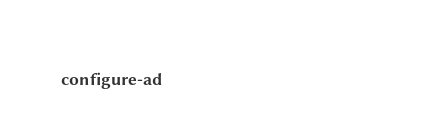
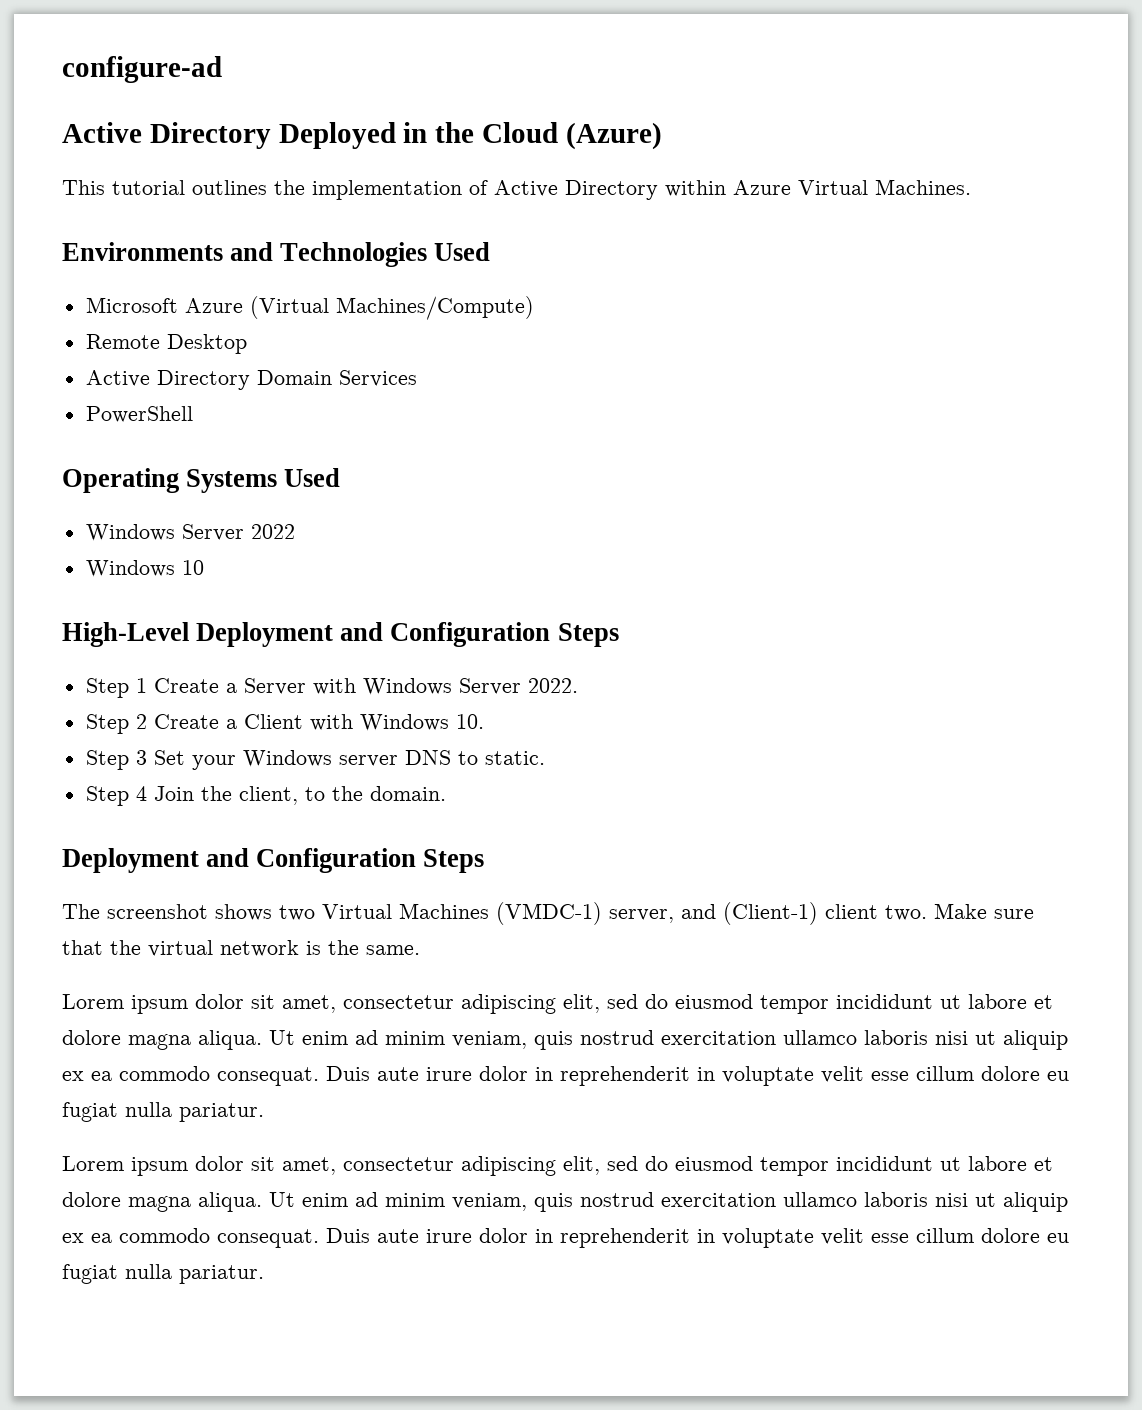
(162, 80) none -> [62,122,662,150] [62,179,971,200] [62,242,491,267] [85,296,534,320] [85,334,247,354] [85,370,417,390] [85,406,193,423] [62,468,341,493] [85,524,295,541] [85,560,204,577] [62,622,619,647] [85,678,578,698] [85,714,484,734] [85,750,545,770] [85,786,446,806] [62,848,485,873] [62,902,1034,925] [62,940,420,957] [62,994,1053,1014] [62,1030,1068,1050] [62,1066,1069,1086] [62,1102,264,1122] [62,1156,1053,1176] [62,1192,1068,1212] [62,1228,1069,1248] [62,1264,264,1284] // Active Directory Deployed in the Cloud (Azure) // This tutorial outlines the implementation of Active Directory within Azure Virtual Machines. // Environments and Technologies Used // Microsoft Azure (Virtual Machines/Compute) // Remote Desktop // Active Directory Domain Services // PowerShell // Operating Systems Used // Windows Server 2022 // Windows 10 // High-Level Deployment and Configuration Steps // Step 1 Create a Server with Windows Server 2022. // Step 2 Create a Client with Windows 10. // Step 3 Set your Windows server DNS to static. // Step 4 Join the client, to the domain. // Deployment and Configuration Steps // The screenshot shows two Virtual Machines (VMDC-1) server, and (Client-1) client two. Make sure that the virtual network is the same. // Lorem ipsum dolor sit amet, consectetur adipiscing elit, sed do eiusmod tempor incididunt ut labore et dolore magna aliqua. Ut enim ad minim veniam, quis nostrud exercitation ullamco laboris nisi ut aliquip ex ea commodo consequat. Duis aute irure dolor in reprehenderit in voluptate velit esse cillum dolore eu fugiat nulla pariatur. // Lorem ipsum dolor sit amet, consectetur adipiscing elit, sed do eiusmod tempor incididunt ut labore et dolore magna aliqua. Ut enim ad minim veniam, quis nostrud exercitation ullamco laboris nisi ut aliquip ex ea commodo consequat. Duis aute irure dolor in reprehenderit in voluptate velit esse cillum dolore eu fugiat nulla pariatur.

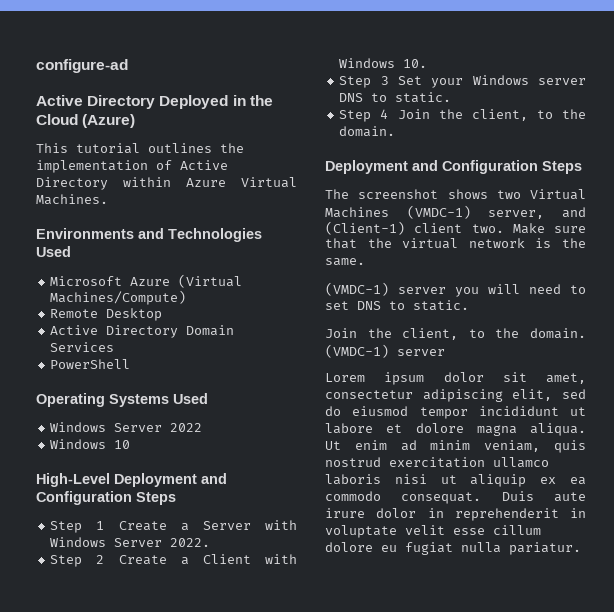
[62,994,1053,1014] [62,1030,1068,1050] [62,1066,1069,1086] [62,1102,264,1122] Lorem ipsum dolor sit amet, consectetur adipiscing elit, sed do eiusmod tempor incididunt ut labore et dolore magna aliqua. Ut enim ad minim veniam, quis nostrud exercitation ullamco laboris nisi ut aliquip ex ea commodo consequat. Duis aute irure dolor in reprehenderit in voluptate velit esse cillum dolore eu fugiat nulla pariatur. -> [325,282,586,297] [325,300,469,311] [325,328,586,340] [325,344,445,358] (VMDC-1) server you will need to set DNS to static. // Join the client, to the domain. (VMDC-1) server

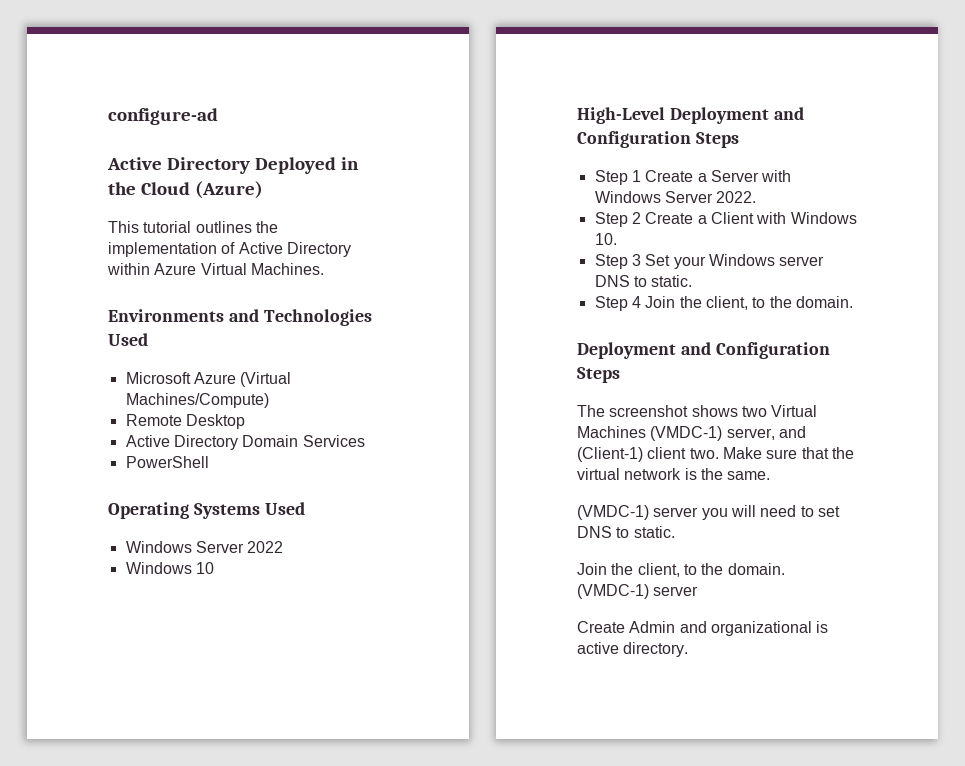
[325,372,586,385] [325,389,586,402] [325,406,586,419] [325,423,586,436] [325,440,586,453] [325,457,549,468] [325,474,586,487] [325,491,586,504] [325,508,586,521] [325,525,541,538] [325,542,581,555] Lorem ipsum dolor sit amet, consectetur adipiscing elit, sed do eiusmod tempor incididunt ut labore et dolore magna aliqua. Ut enim ad minim veniam, quis nostrud exercitation ullamco laboris nisi ut aliquip ex ea commodo consequat. Duis aute irure dolor in reprehenderit in voluptate velit esse cillum dolore eu fugiat nulla pariatur. -> [577,621,829,636] [577,642,689,657] Create Admin and organizational is active directory.

